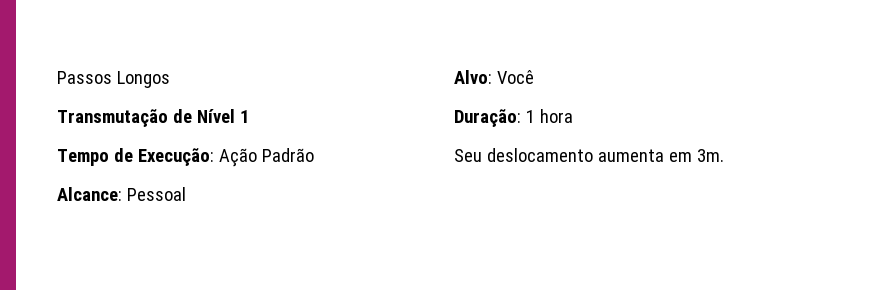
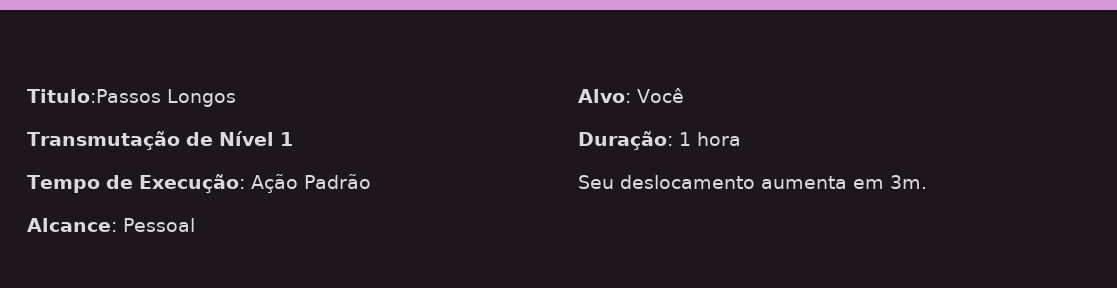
[57,71,112,84] Passos -> [27,89,161,103] Titulo:Passos

